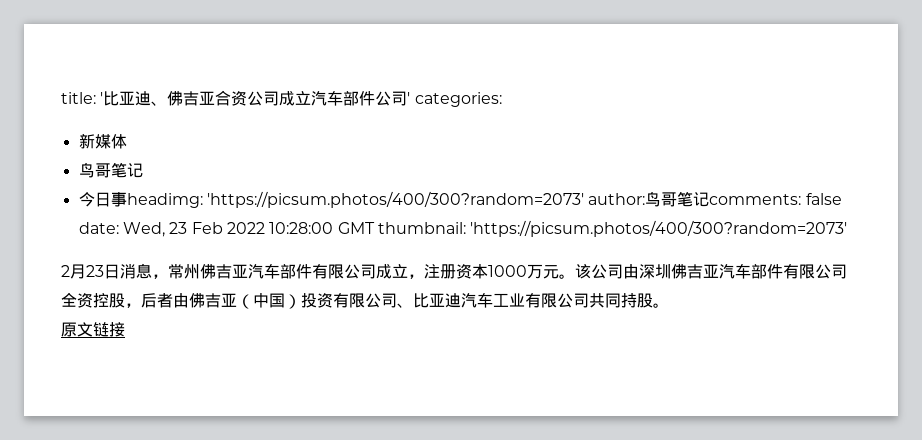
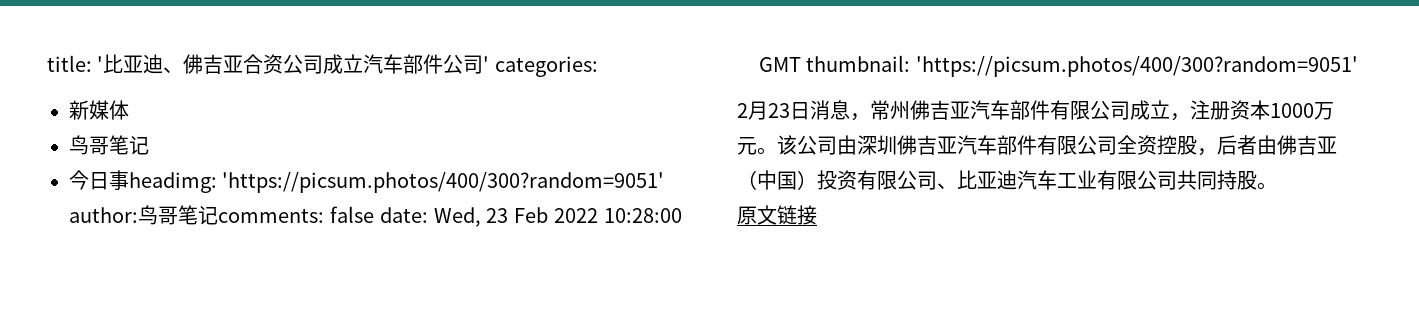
[206,191,584,208] 'https://picsum.photos/400/300?random=2073' -> [222,172,665,193] 'https://picsum.photos/400/300?random=9051'
[470,220,848,237] 'https://picsum.photos/400/300?random=2073' -> [915,56,1358,77] 'https://picsum.photos/400/300?random=9051'

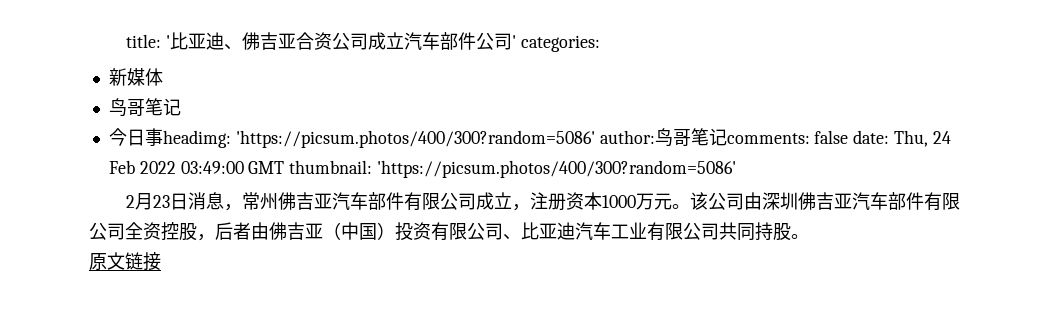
[222,172,665,193] 'https://picsum.photos/400/300?random=9051' -> [235,130,595,148] 'https://picsum.photos/400/300?random=5086'
[433,207,509,227] Wed, 23 -> [894,130,951,147] Thu, 24
[604,208,683,223] 10:28:00 -> [180,161,244,174] 03:49:00
[915,56,1358,77] 'https://picsum.photos/400/300?random=9051' -> [377,160,737,178] 'https://picsum.photos/400/300?random=5086'

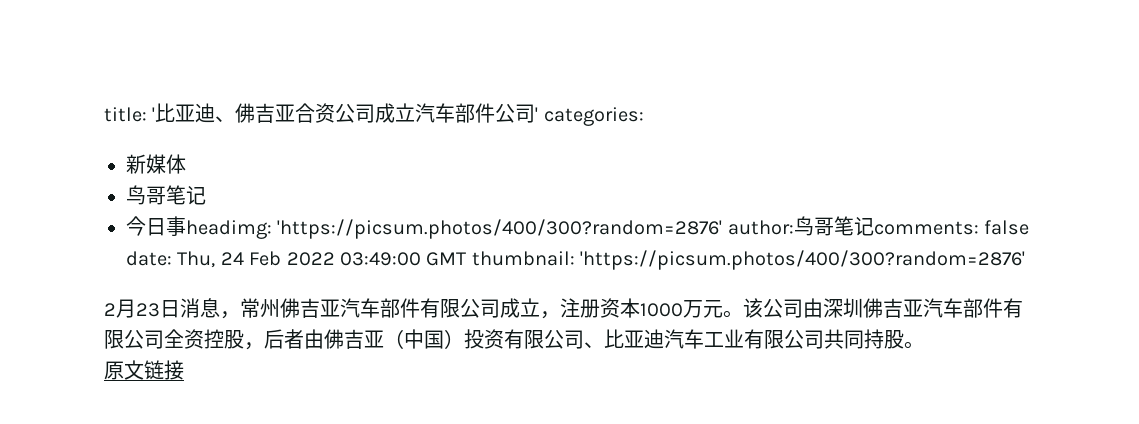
[235,130,595,148] 'https://picsum.photos/400/300?random=5086' -> [277,219,723,239] 'https://picsum.photos/400/300?random=2876'
[377,160,737,178] 'https://picsum.photos/400/300?random=5086' -> [580,250,1026,270] 'https://picsum.photos/400/300?random=2876'

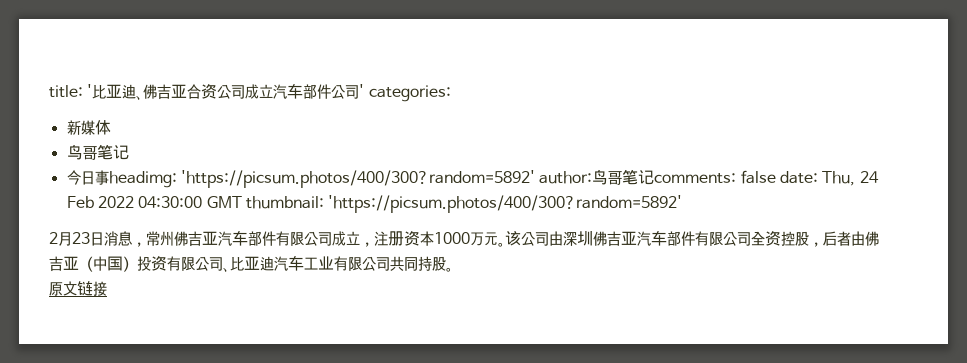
[277,219,723,239] 'https://picsum.photos/400/300?random=2876' -> [180,170,535,188] 'https://picsum.photos/400/300?random=5892'
[340,252,421,266] 03:49:00 -> [138,196,203,208] 04:30:00
[580,250,1026,270] 'https://picsum.photos/400/300?random=2876' -> [328,195,683,213] 'https://picsum.photos/400/300?random=5892'

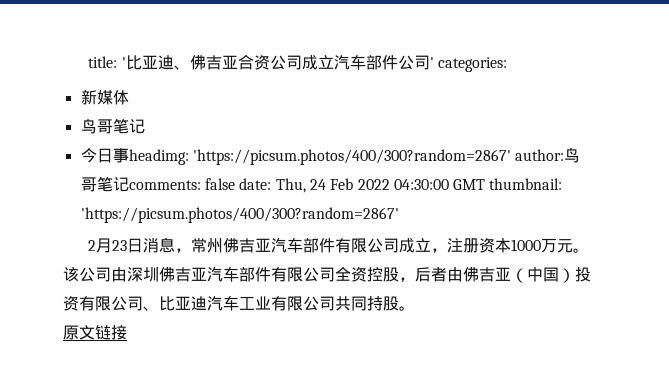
[180,170,535,188] 'https://picsum.photos/400/300?random=5892' -> [192,149,511,165] 'https://picsum.photos/400/300?random=2867'
[328,195,683,213] 'https://picsum.photos/400/300?random=5892' -> [80,207,399,223] 'https://picsum.photos/400/300?random=2867'

